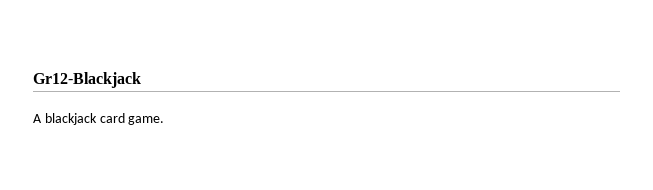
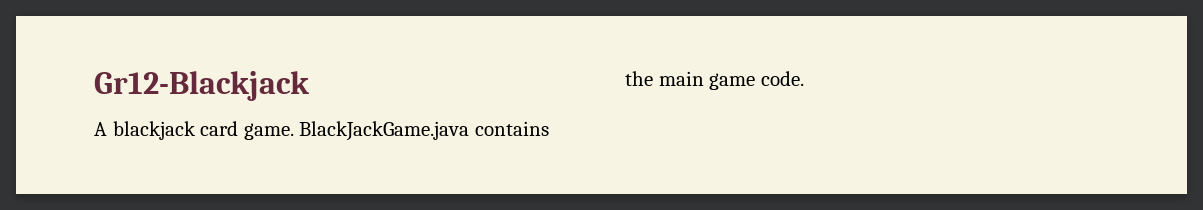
(165, 120) none -> [299,121,549,141] [625,71,804,90] BlackJackGame.java contains the main game code.

